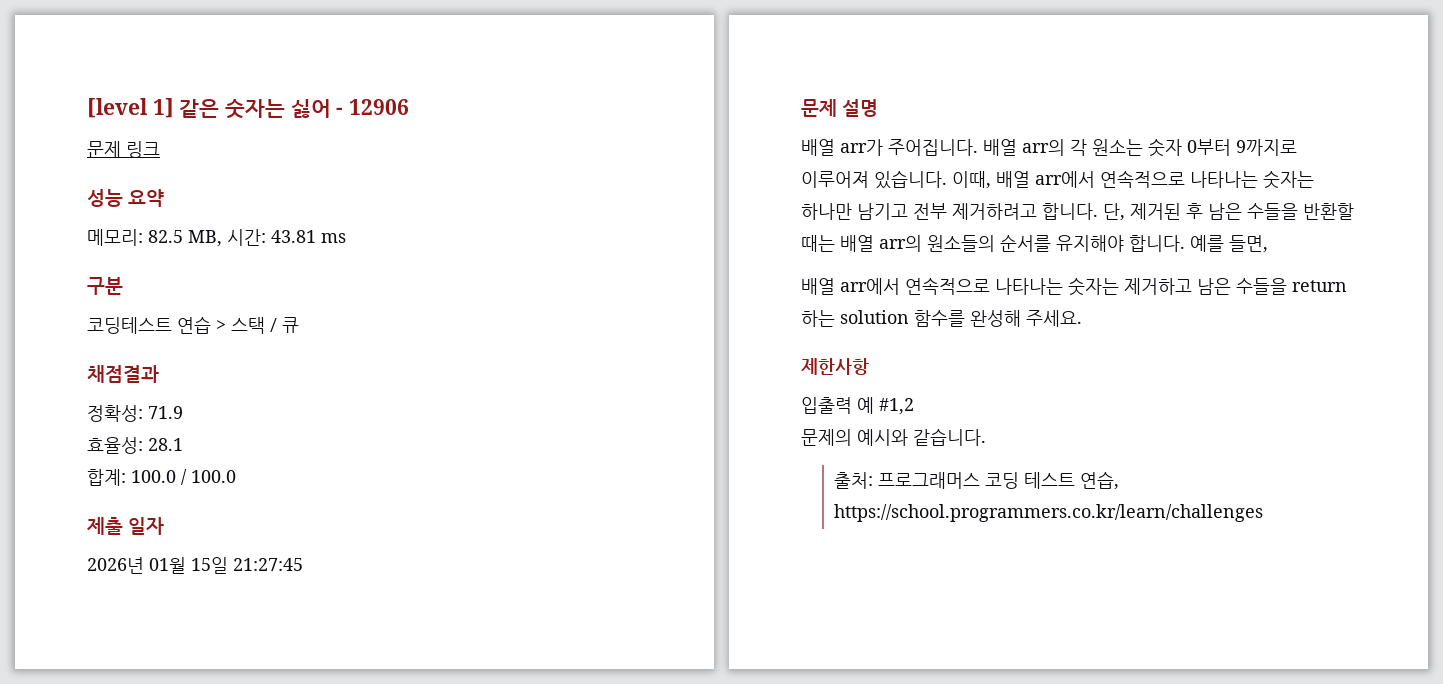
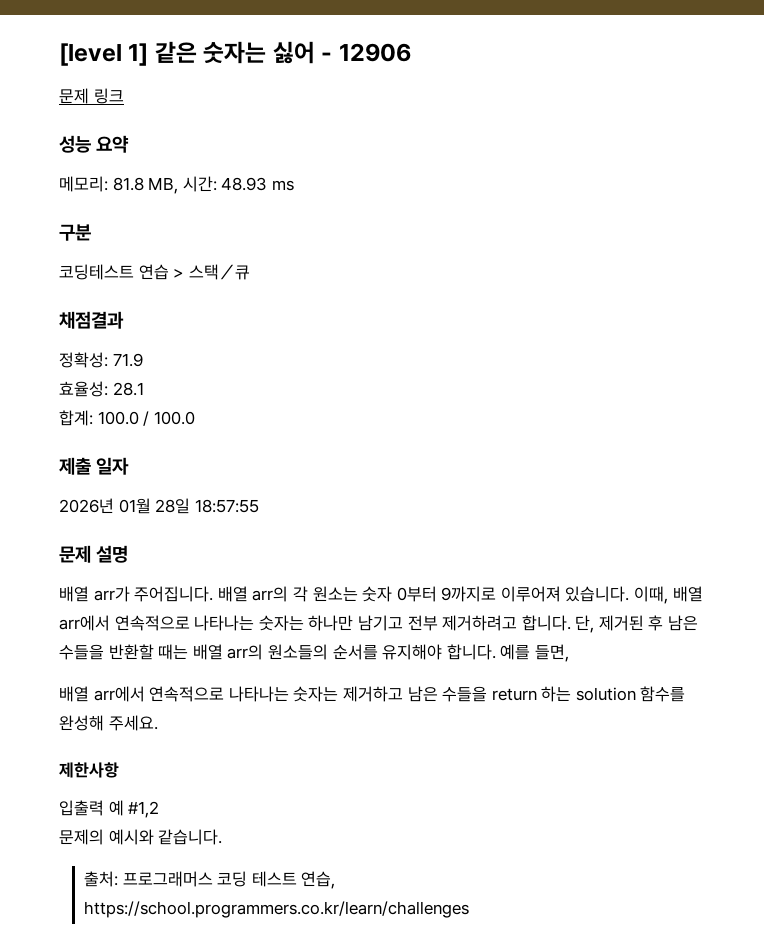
[148,230,183,243] 82.5 -> [112,177,144,191] 81.8
[271,230,316,243] 43.81 -> [221,177,268,191] 48.93
[191,557,303,574] 15일 21:27:45 -> [155,498,259,514] 28일 18:57:55

